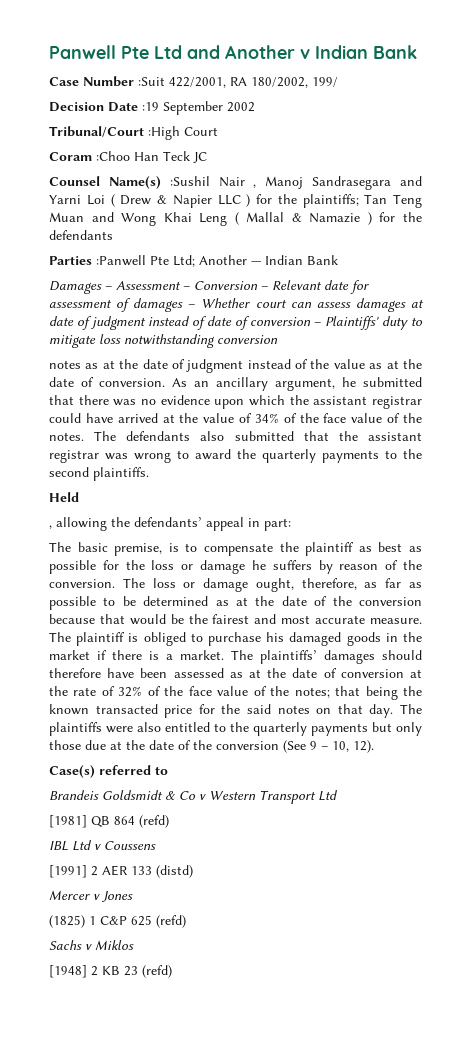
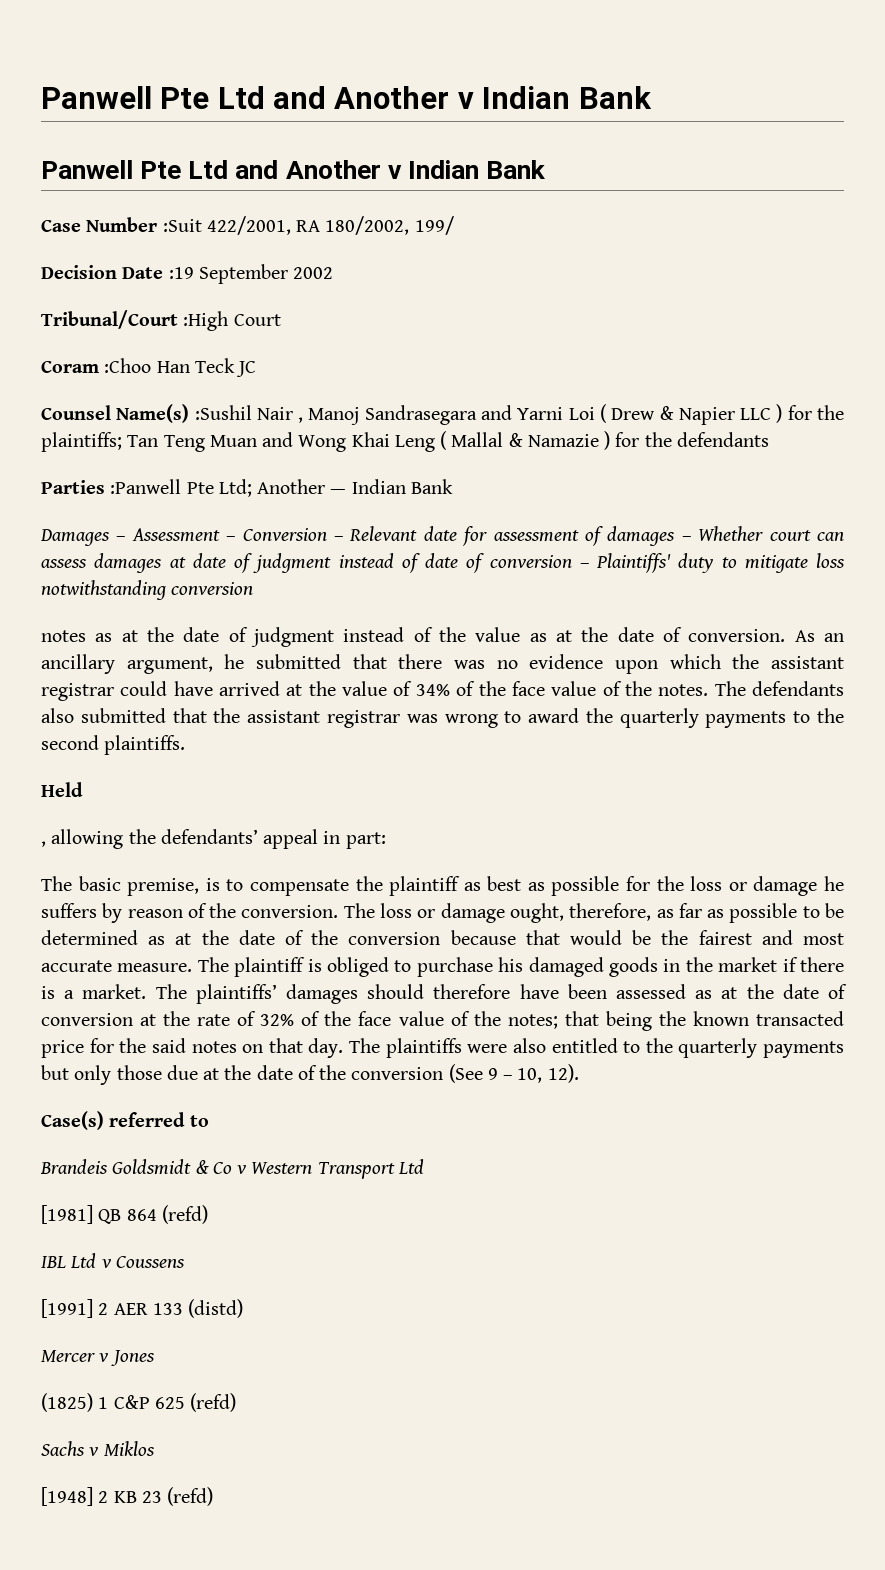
[49,45,417,59] Panwell Pte Ltd and Another v Indian Bank -> [41,86,652,109] [41,160,546,179] Panwell Pte Ltd and Another v Indian Bank // Panwell Pte Ltd and Another v Indian Bank

